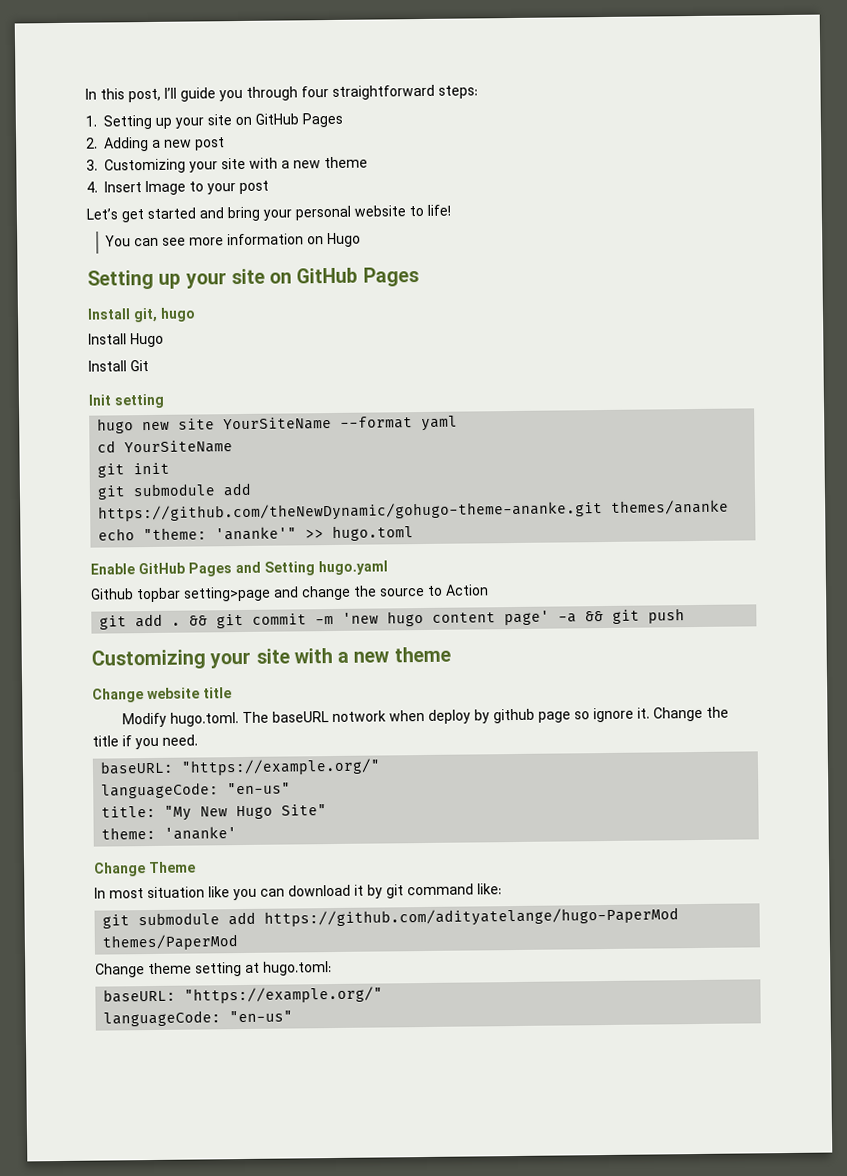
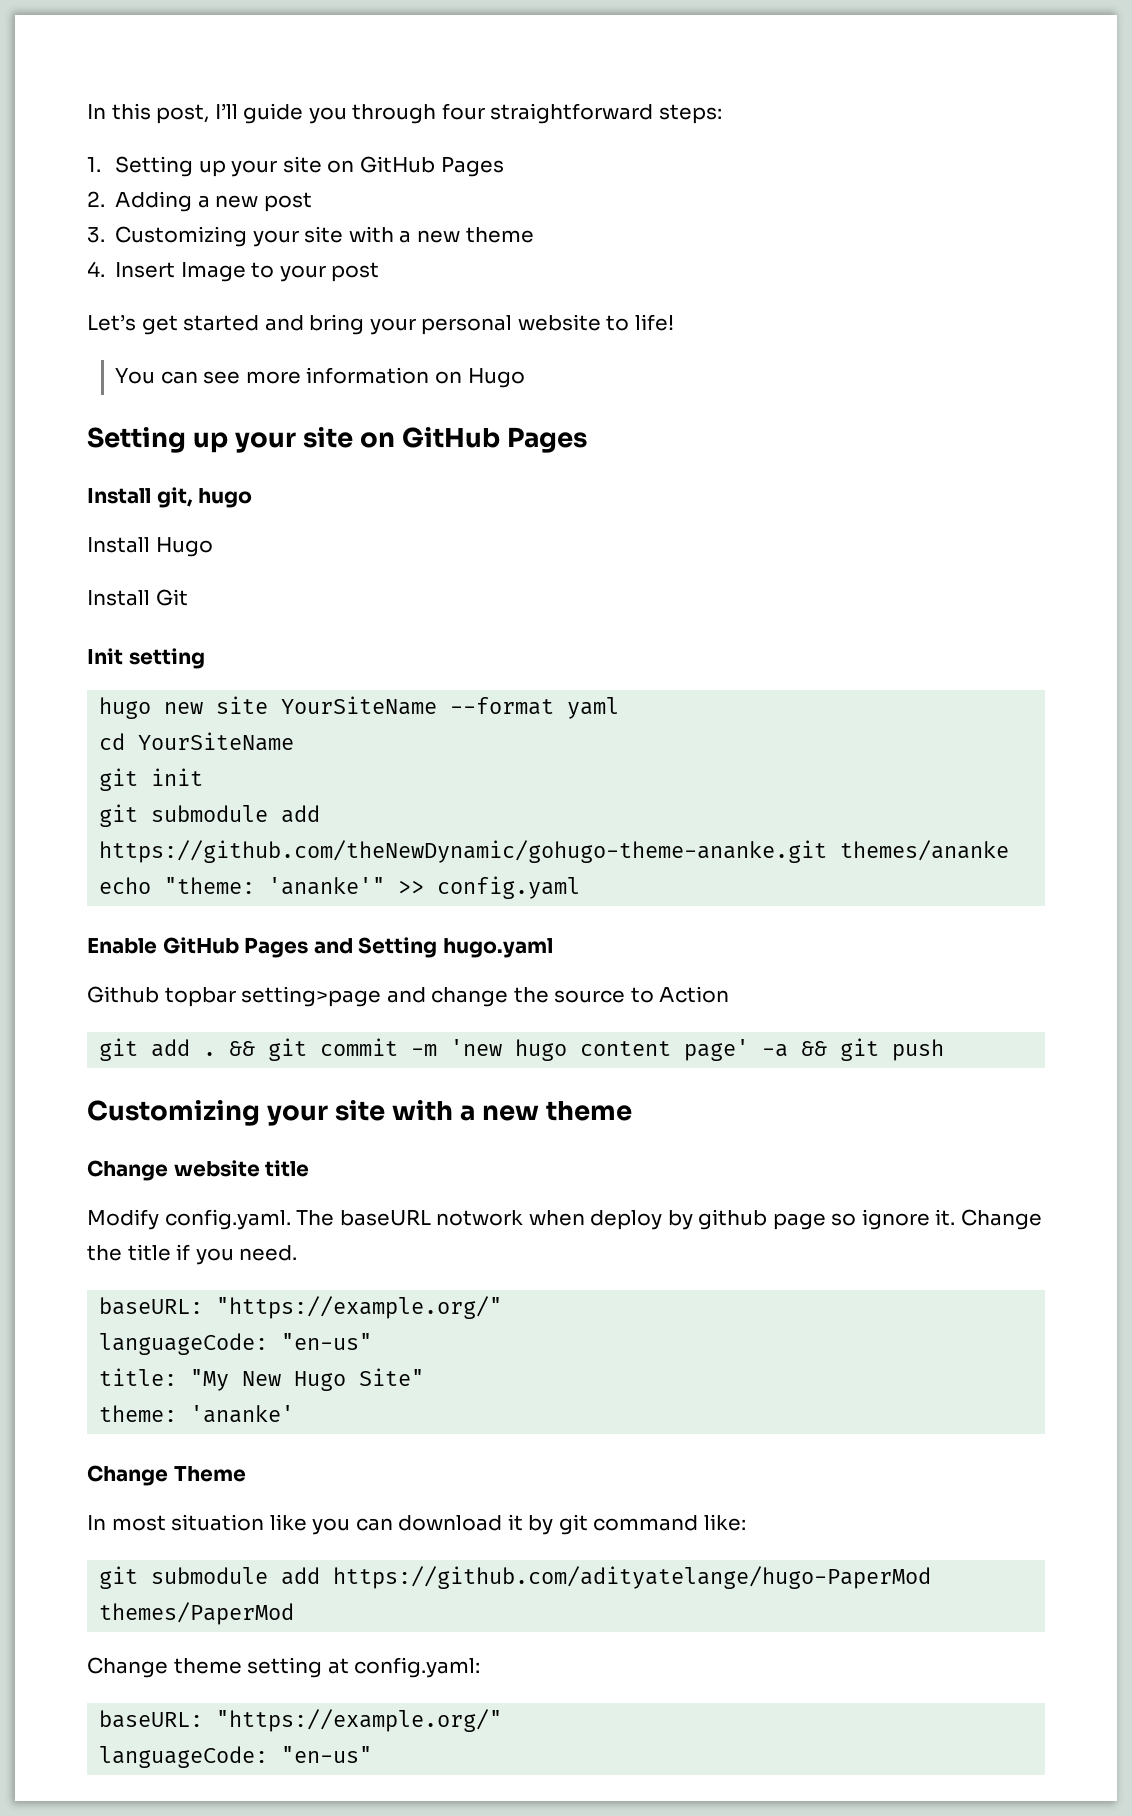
[332,525,415,541] hugo.toml -> [437,876,581,899] config.yaml
[169,712,239,727] hugo.toml. -> [164,1209,291,1230] config.yaml.
[263,961,332,976] hugo.toml: -> [354,1657,481,1678] config.yaml:

